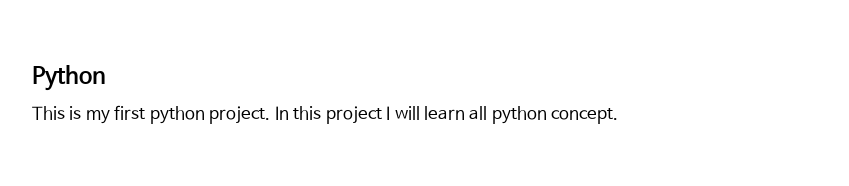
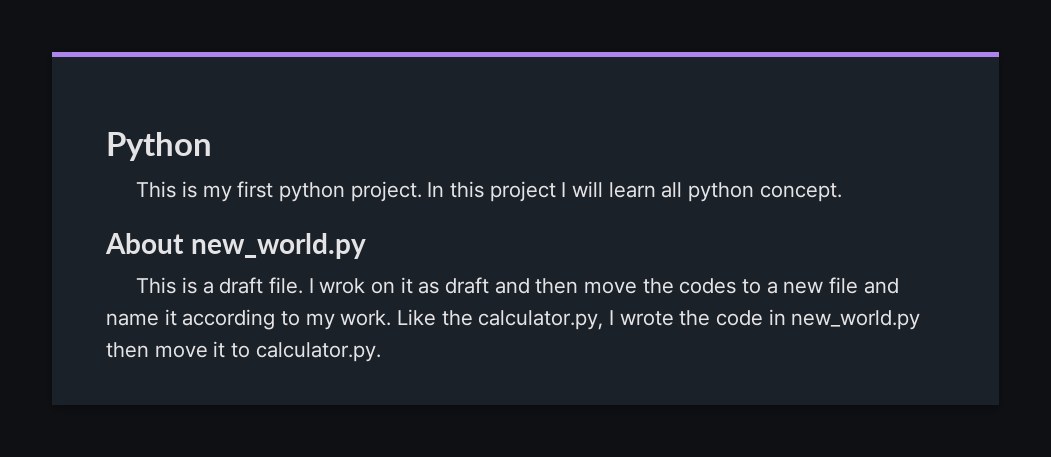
(619, 116) none -> [105,233,366,259] [136,277,899,294] [106,309,921,330] [106,341,381,362] // About new_world.py // This is a draft file. I wrok on it as draft and then move the codes to a new file and name it according to my work. Like the calculator.py, I wrote the code in new_world.py then move it to calculator.py.

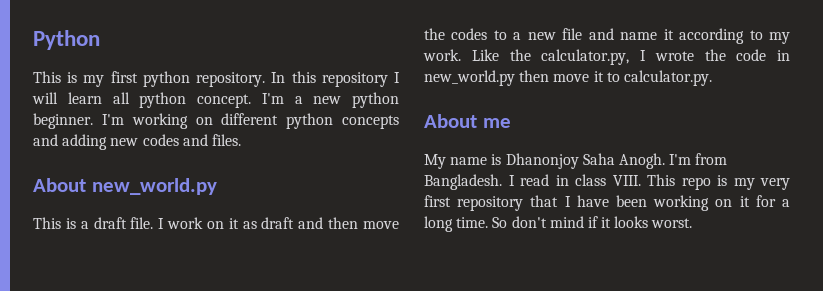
[350,181,422,202] project. -> [196,72,266,87] repository.
[489,181,556,202] project -> [321,72,388,87] repository
(842, 192) none -> [261,92,399,108] [33,113,399,129] [33,134,241,150] I'm a new python beginner. I'm working on different python concepts and adding new codes and files.
[319,278,366,294] wrok -> [167,217,204,229] work
(381, 352) none -> [424,114,511,128] [424,153,728,169] [424,174,790,190] [424,195,790,211] [424,216,693,232] // About me // My name is Dhanonjoy Saha Anogh. I'm from Bangladesh. I read in class VIII. This repo is my very first repository that I have been working on it for a long time. So don't mind if it looks worst.

